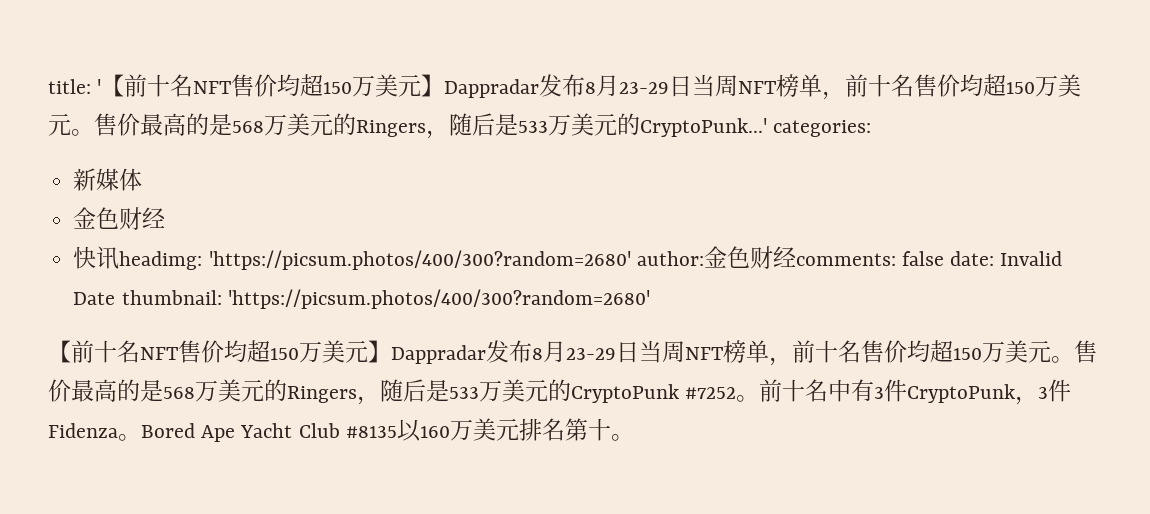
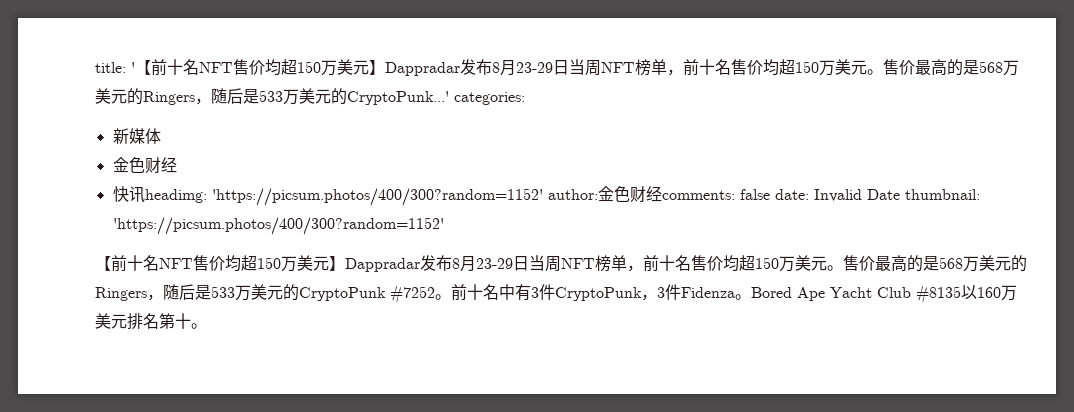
[208,250,631,270] 'https://picsum.photos/400/300?random=2680' -> [211,188,543,206] 'https://picsum.photos/400/300?random=1152'
[227,289,650,309] 'https://picsum.photos/400/300?random=2680' -> [112,217,444,235] 'https://picsum.photos/400/300?random=1152'

